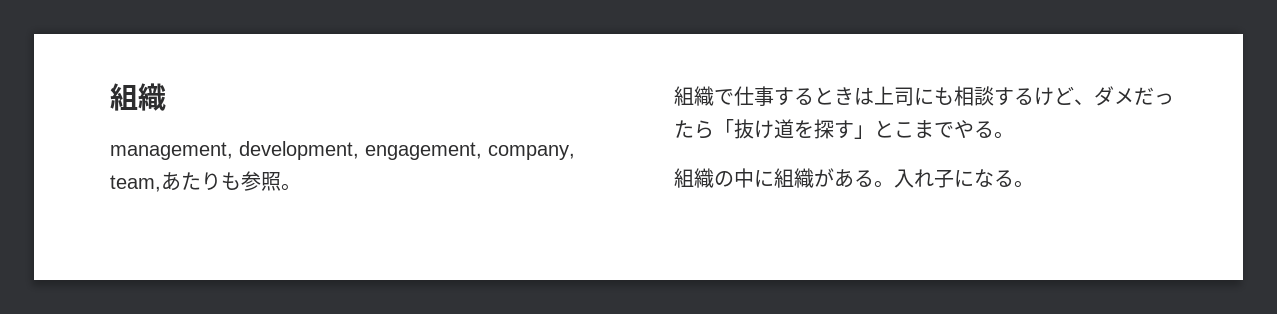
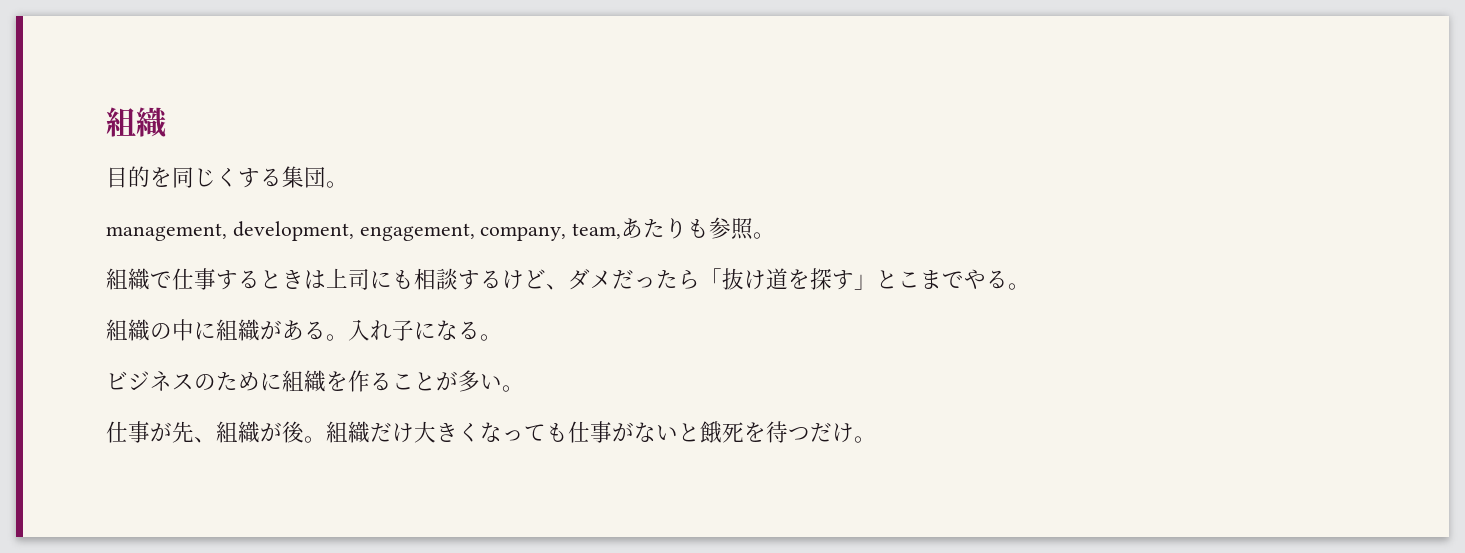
[110,83,166,111] 組織 -> [106,107,168,138] [106,166,348,188] 組織 // 目的を同じくする集団。
(1034, 184) none -> [106,370,524,392] [106,421,876,443] // ビジネスのために組織を作ることが多い。 // 仕事が先、組織が後。組織だけ大きくなっても仕事がないと餓死を待つだけ。

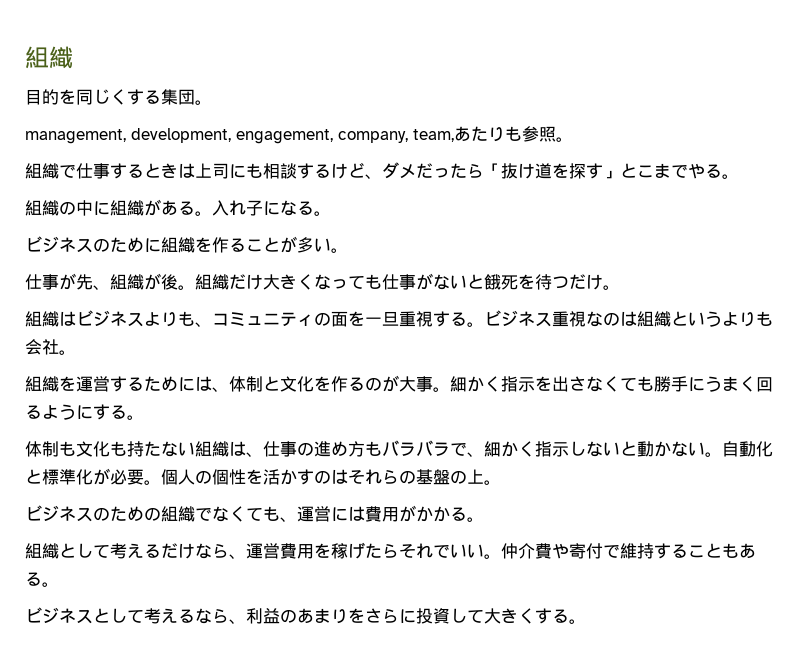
(876, 439) none -> [25,310,773,327] [25,339,76,355] [25,375,773,392] [25,404,144,420] [25,440,773,457] [25,468,501,485] [25,505,484,522] [25,542,756,559] [25,572,59,587] [25,607,586,624] // 組織はビジネスよりも、コミュニティの面を一旦重視する。ビジネス重視なのは組織というよりも会社。 // 組織を運営するためには、体制と文化を作るのが大事。細かく指示を出さなくても勝手にうまく回るようにする。 // 体制も文化も持たない組織は、仕事の進め方もバラバラで、細かく指示しないと動かない。自動化と標準化が必要。個人の個性を活かすのはそれらの基盤の上。 // ビジネスのための組織でなくても、運営には費用がかかる。 // 組織として考えるだけなら、運営費用を稼げたらそれでいい。仲介費や寄付で維持することもある。 // ビジネスとして考えるなら、利益のあまりをさらに投資して大きくする。

